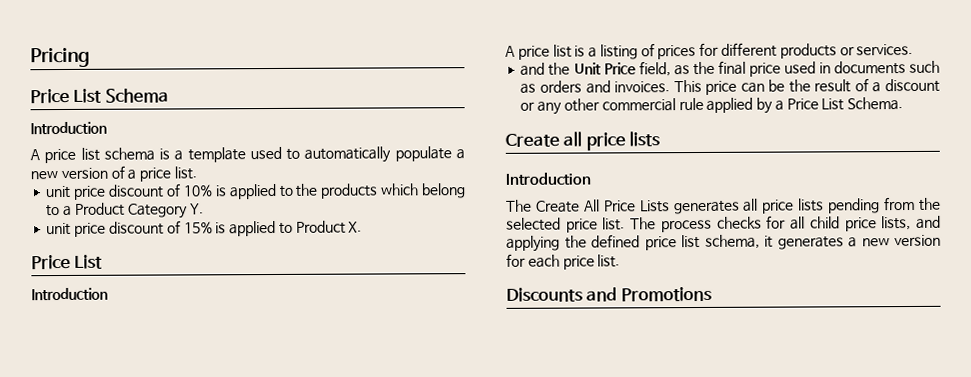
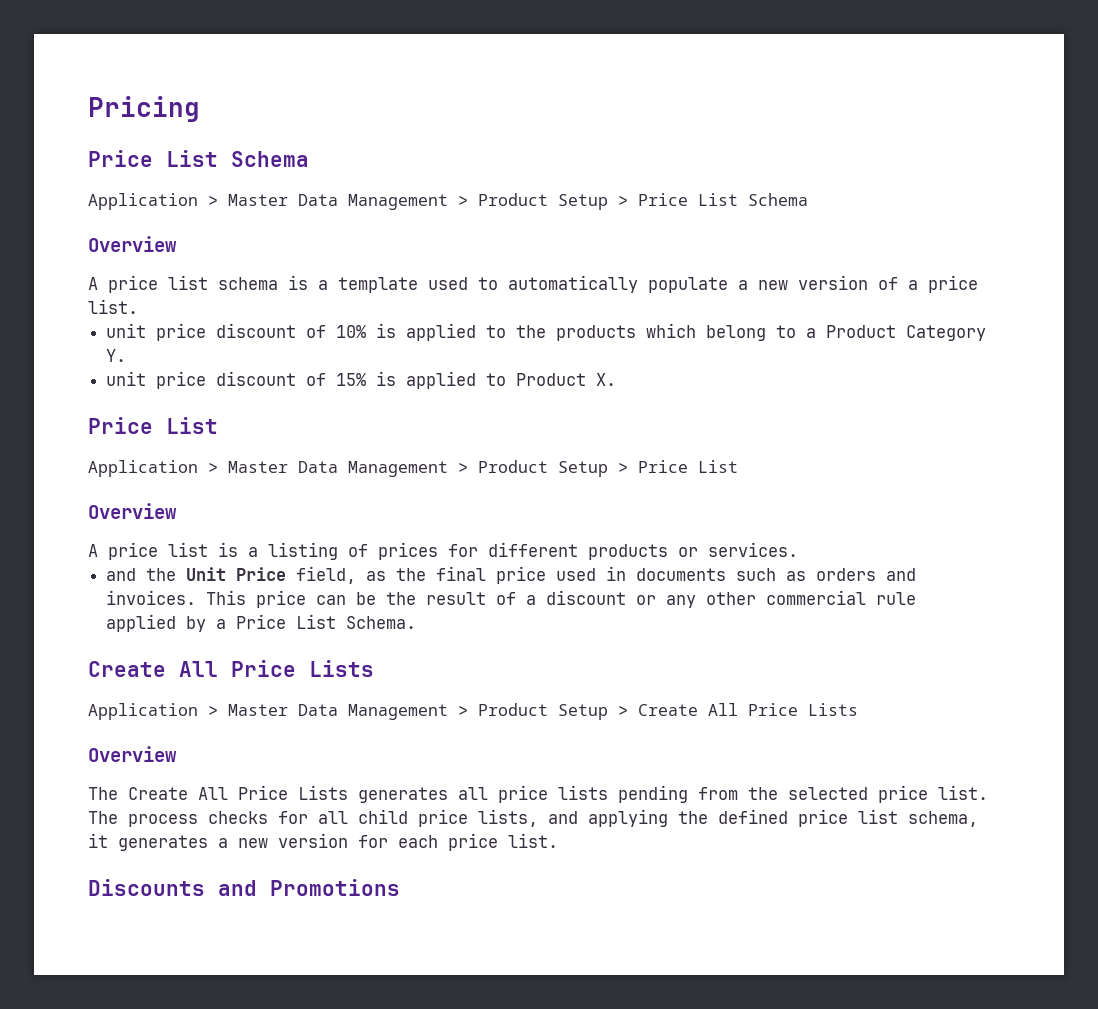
[30,121,107,135] Introduction -> [88,193,808,210] [88,236,177,252] Application > Master Data Management > Product Setup > Price List Schema // Overview
[31,287,108,301] Introduction -> [88,460,738,477] [88,503,177,519] Application > Master Data Management > Product Setup > Price List // Overview
[563,131,661,151] [505,172,591,186] all price lists // Introduction -> [179,660,374,677] [88,703,858,720] [88,746,177,762] All Price Lists // Application > Master Data Management > Product Setup > Create All Price Lists // Overview

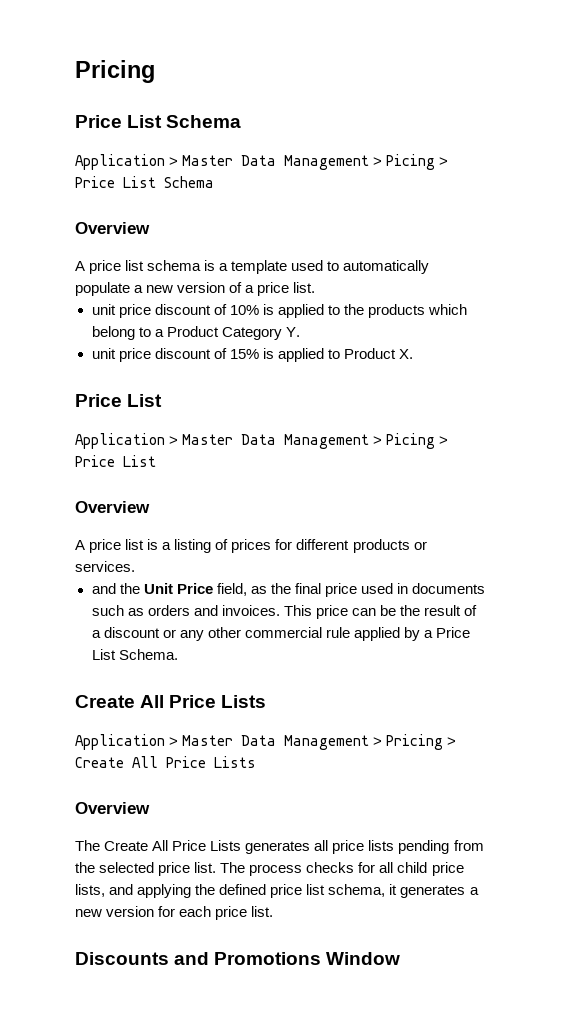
[478,193,608,210] Product Setup -> [386,154,436,170] Picing
[478,460,608,477] Product Setup -> [386,433,436,449] Picing
[478,703,608,720] Product Setup -> [386,734,444,750] Pricing
(400, 887) none -> [326,952,401,965] Window

